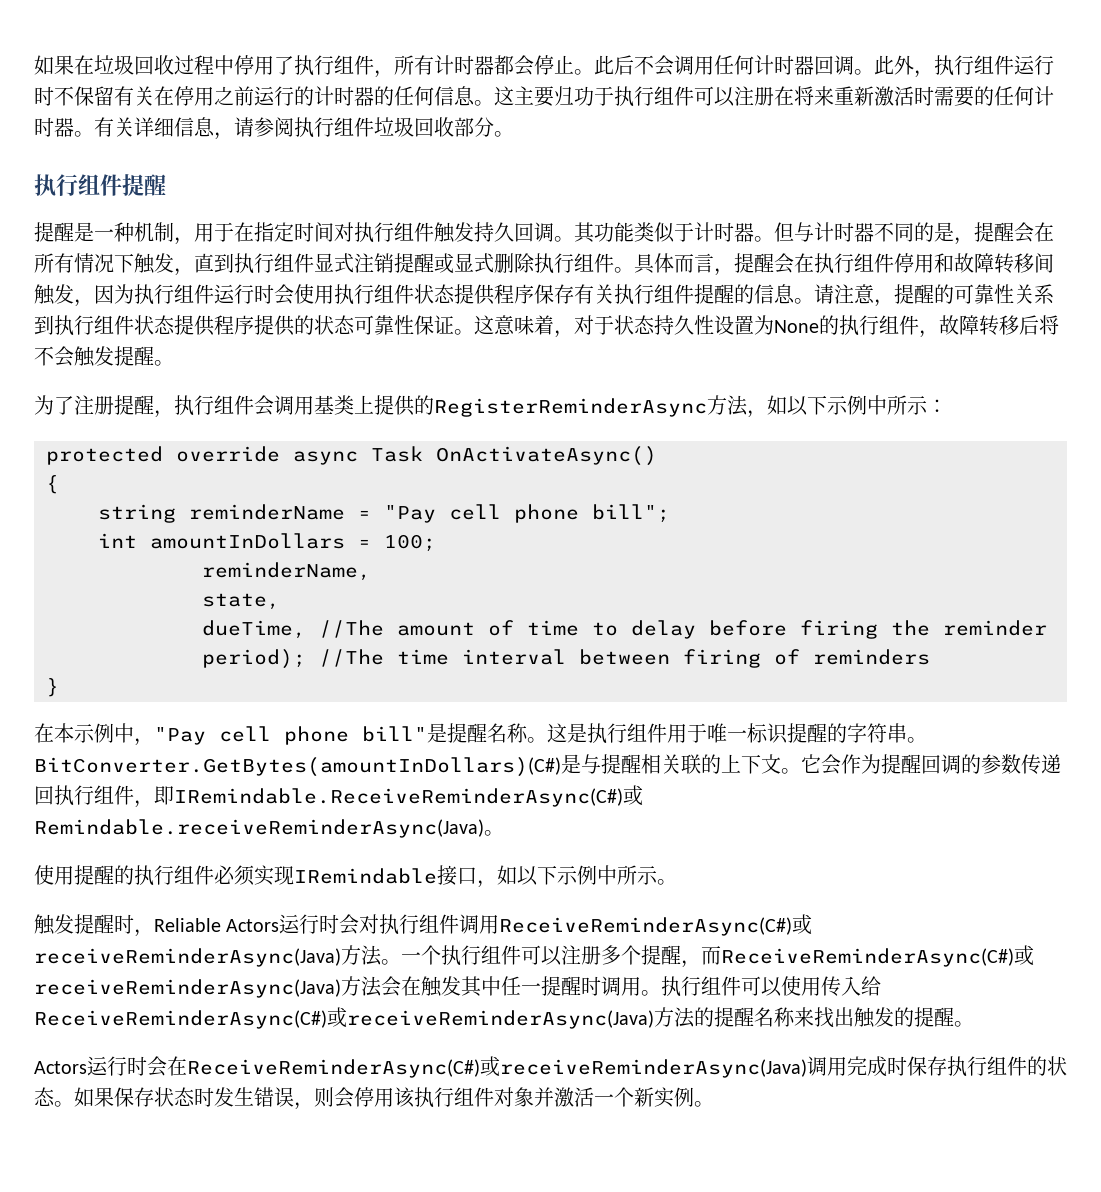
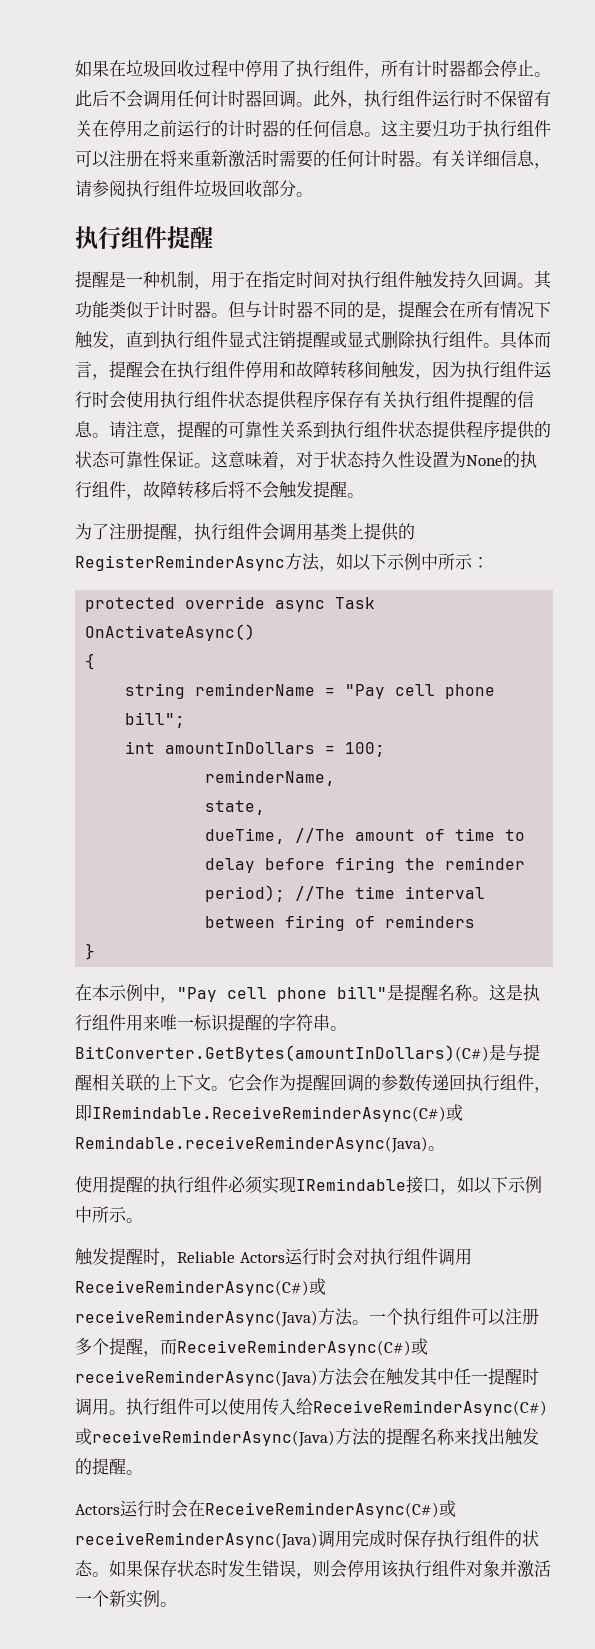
[687,723,707,743] 于 -> [143,1014,160,1031] 来

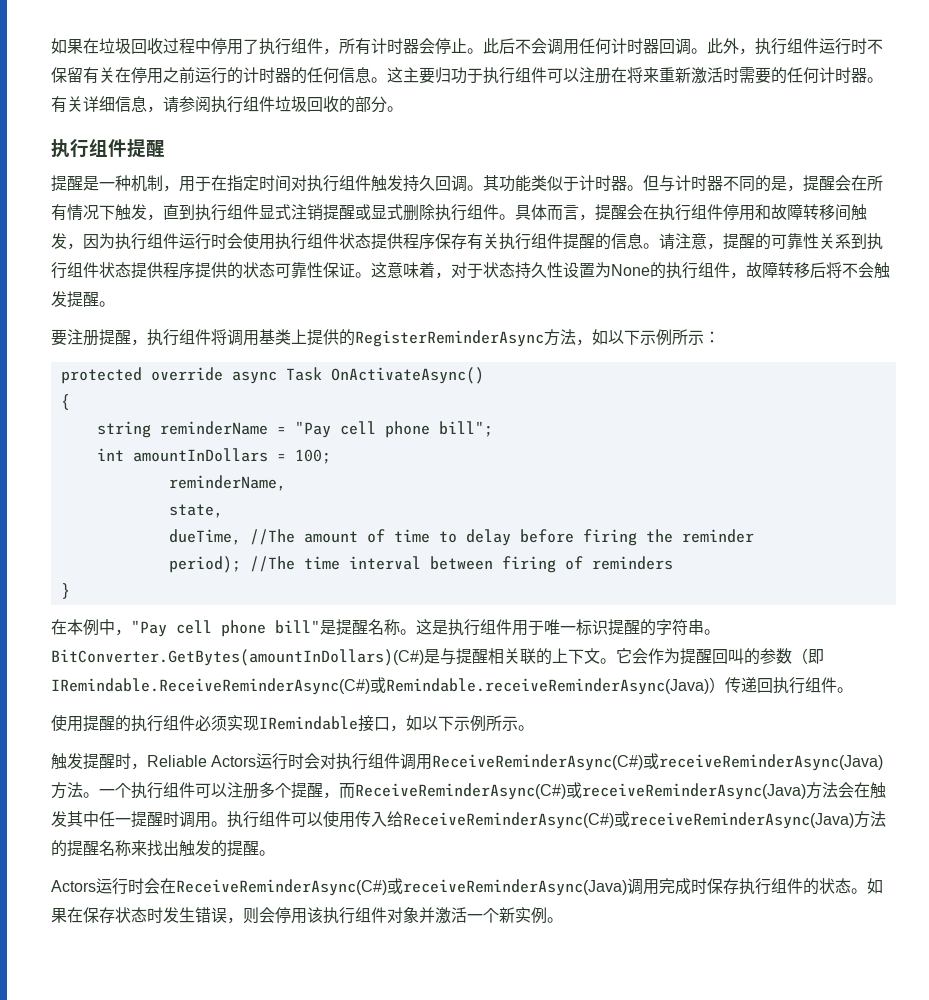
[466,60,483,77] 都 -> (419, 46) none
(262, 188) none -> [339,96,355,113] 的
[75,523,109,540] 为了 -> [51,329,67,346] 要
[262,523,279,541] 会 -> [211,329,227,345] 将
[421,553,438,570] 中 -> (672, 337) none
[109,984,127,1001] 示 -> (83, 627) none
[143,1014,160,1031] 来 -> [528,620,544,635] 于
[347,1074,551,1093] [75,1104,463,1122] [75,1136,428,1153] 调的参数传递回执行组件，即IRemindable.ReceiveReminderAsync(C#)或Remindable.receiveReminderAsync(Java) -> [728,648,824,665] [51,677,837,695] 叫的参数（即IRemindable.ReceiveReminderAsync(C#)或Remindable.receiveReminderAsync(Java)）传递回执行组件
[75,1206,92,1223] 中 -> (486, 723) none
(143, 1568) none -> [67,907,83,923] 在

